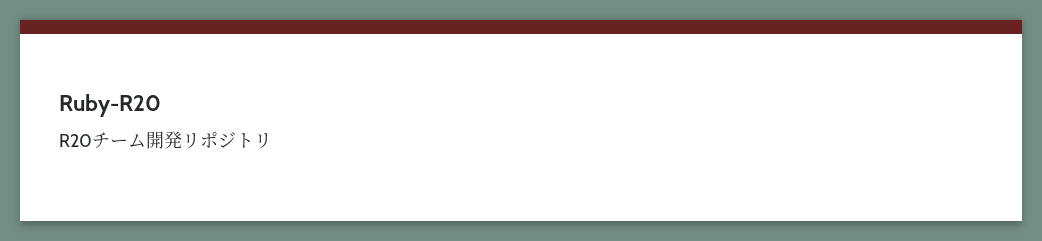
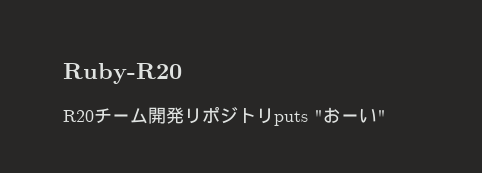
(272, 140) none -> [274,107,386,126] puts "おーい"

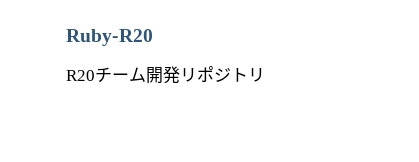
[274,107,386,126] puts "おーい" -> (265, 75) none

